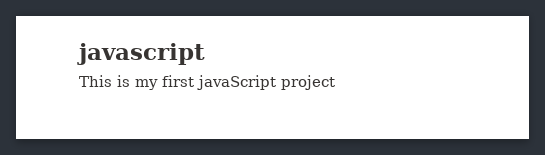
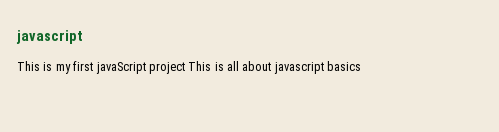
(335, 82) none -> [188,61,362,74] This is all about javascript basics

